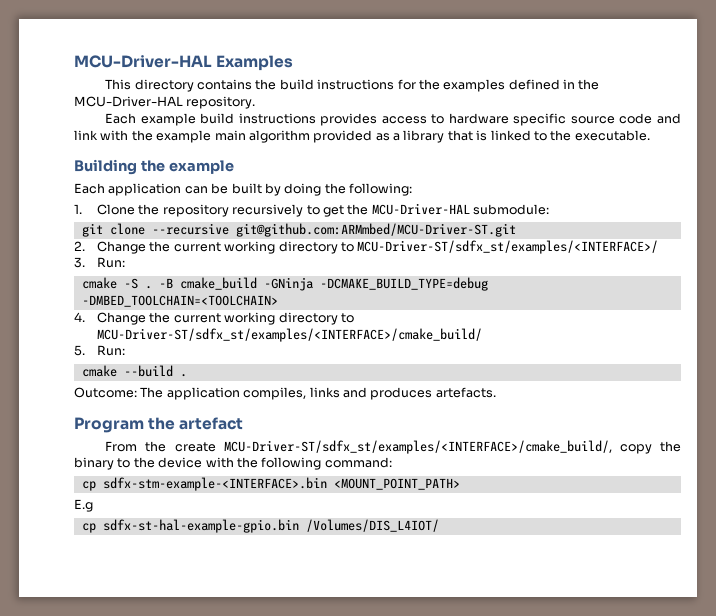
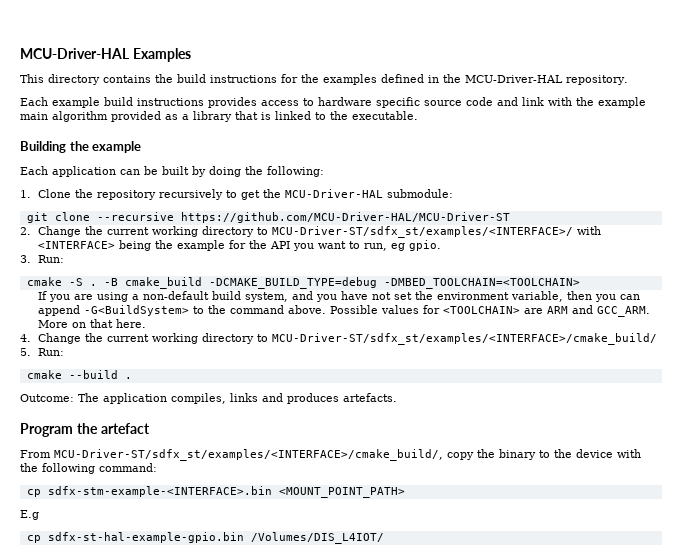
[235,223,516,237] git@github.com:ARMmbed/MCU-Driver-ST.git -> [180,212,510,223] https://github.com/MCU-Driver-HAL/MCU-Driver-ST
(659, 247) none -> [576,226,601,235] [37,240,441,251] with <INTERFACE> being the example for the API you want to run, eg gpio.
[263,277,313,291] -GNinja -> (202, 283) none
(278, 301) none -> [37,291,640,302] [37,305,650,317] [37,319,146,328] // If you are using a non-default build system, and you have not set the environment variable, then you can append -G<BuildSystem> to the command above. Possible values for <TOOLCHAIN> are ARM and GCC_ARM. More on that here.
[145,441,216,452] the create -> (51, 454) none

